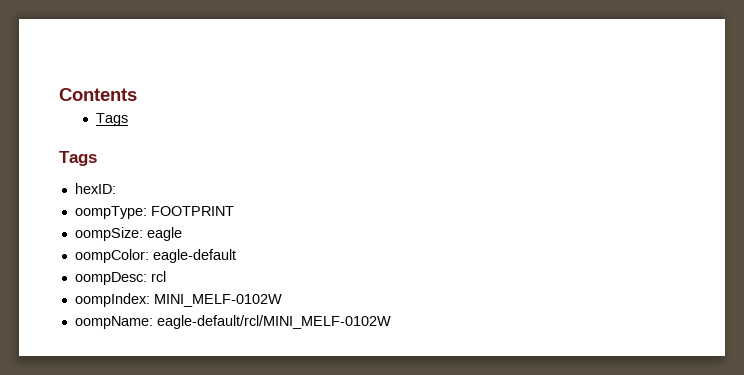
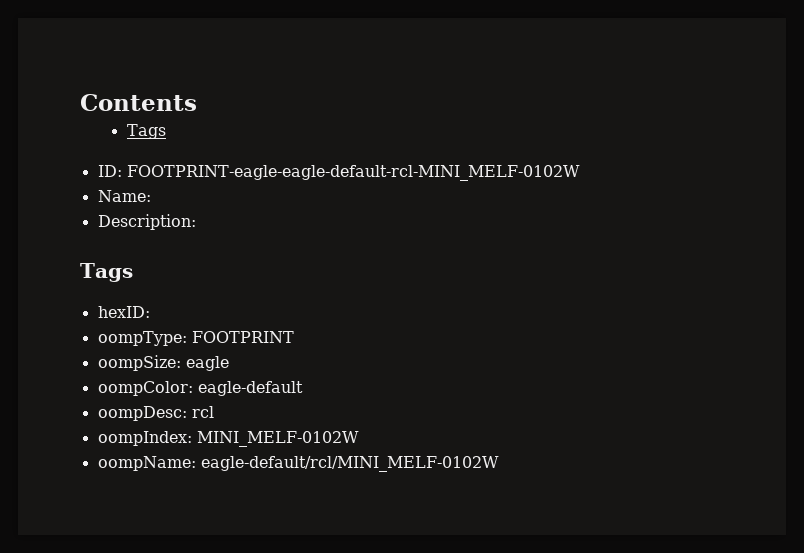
(129, 119) none -> [97,165,580,181] [97,190,151,202] [97,214,196,230] // ID: FOOTPRINT-eagle-eagle-default-rcl-MINI_MELF-0102W // Name: // Description:

